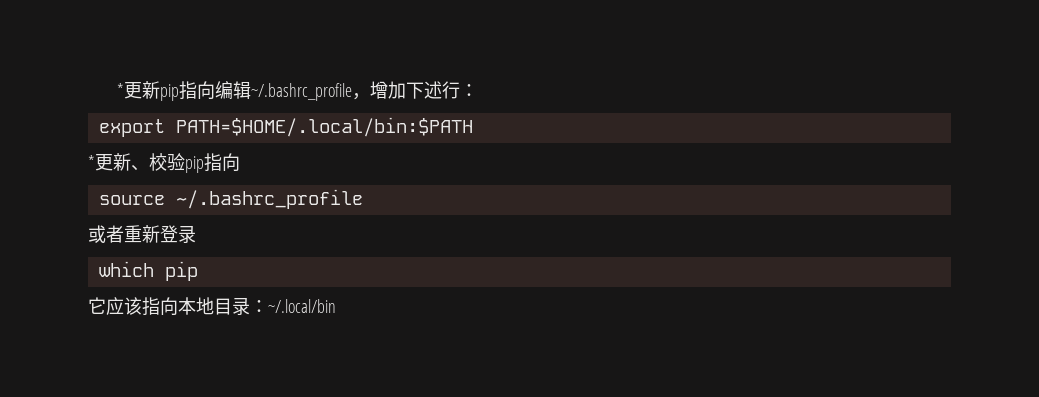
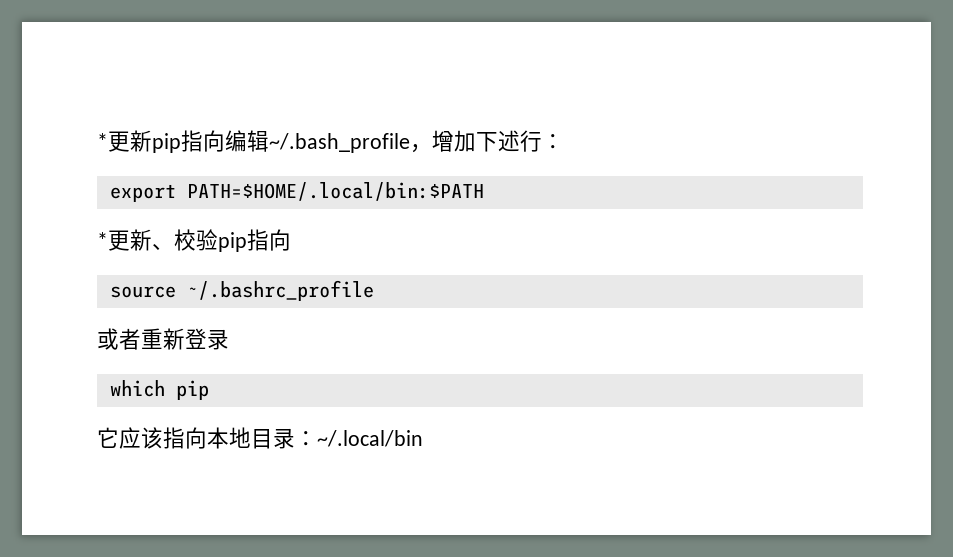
[250,83,352,101] ~/.bashrc_profile -> [269,133,410,153] ~/.bash_profile

